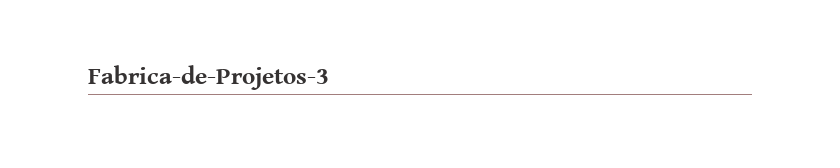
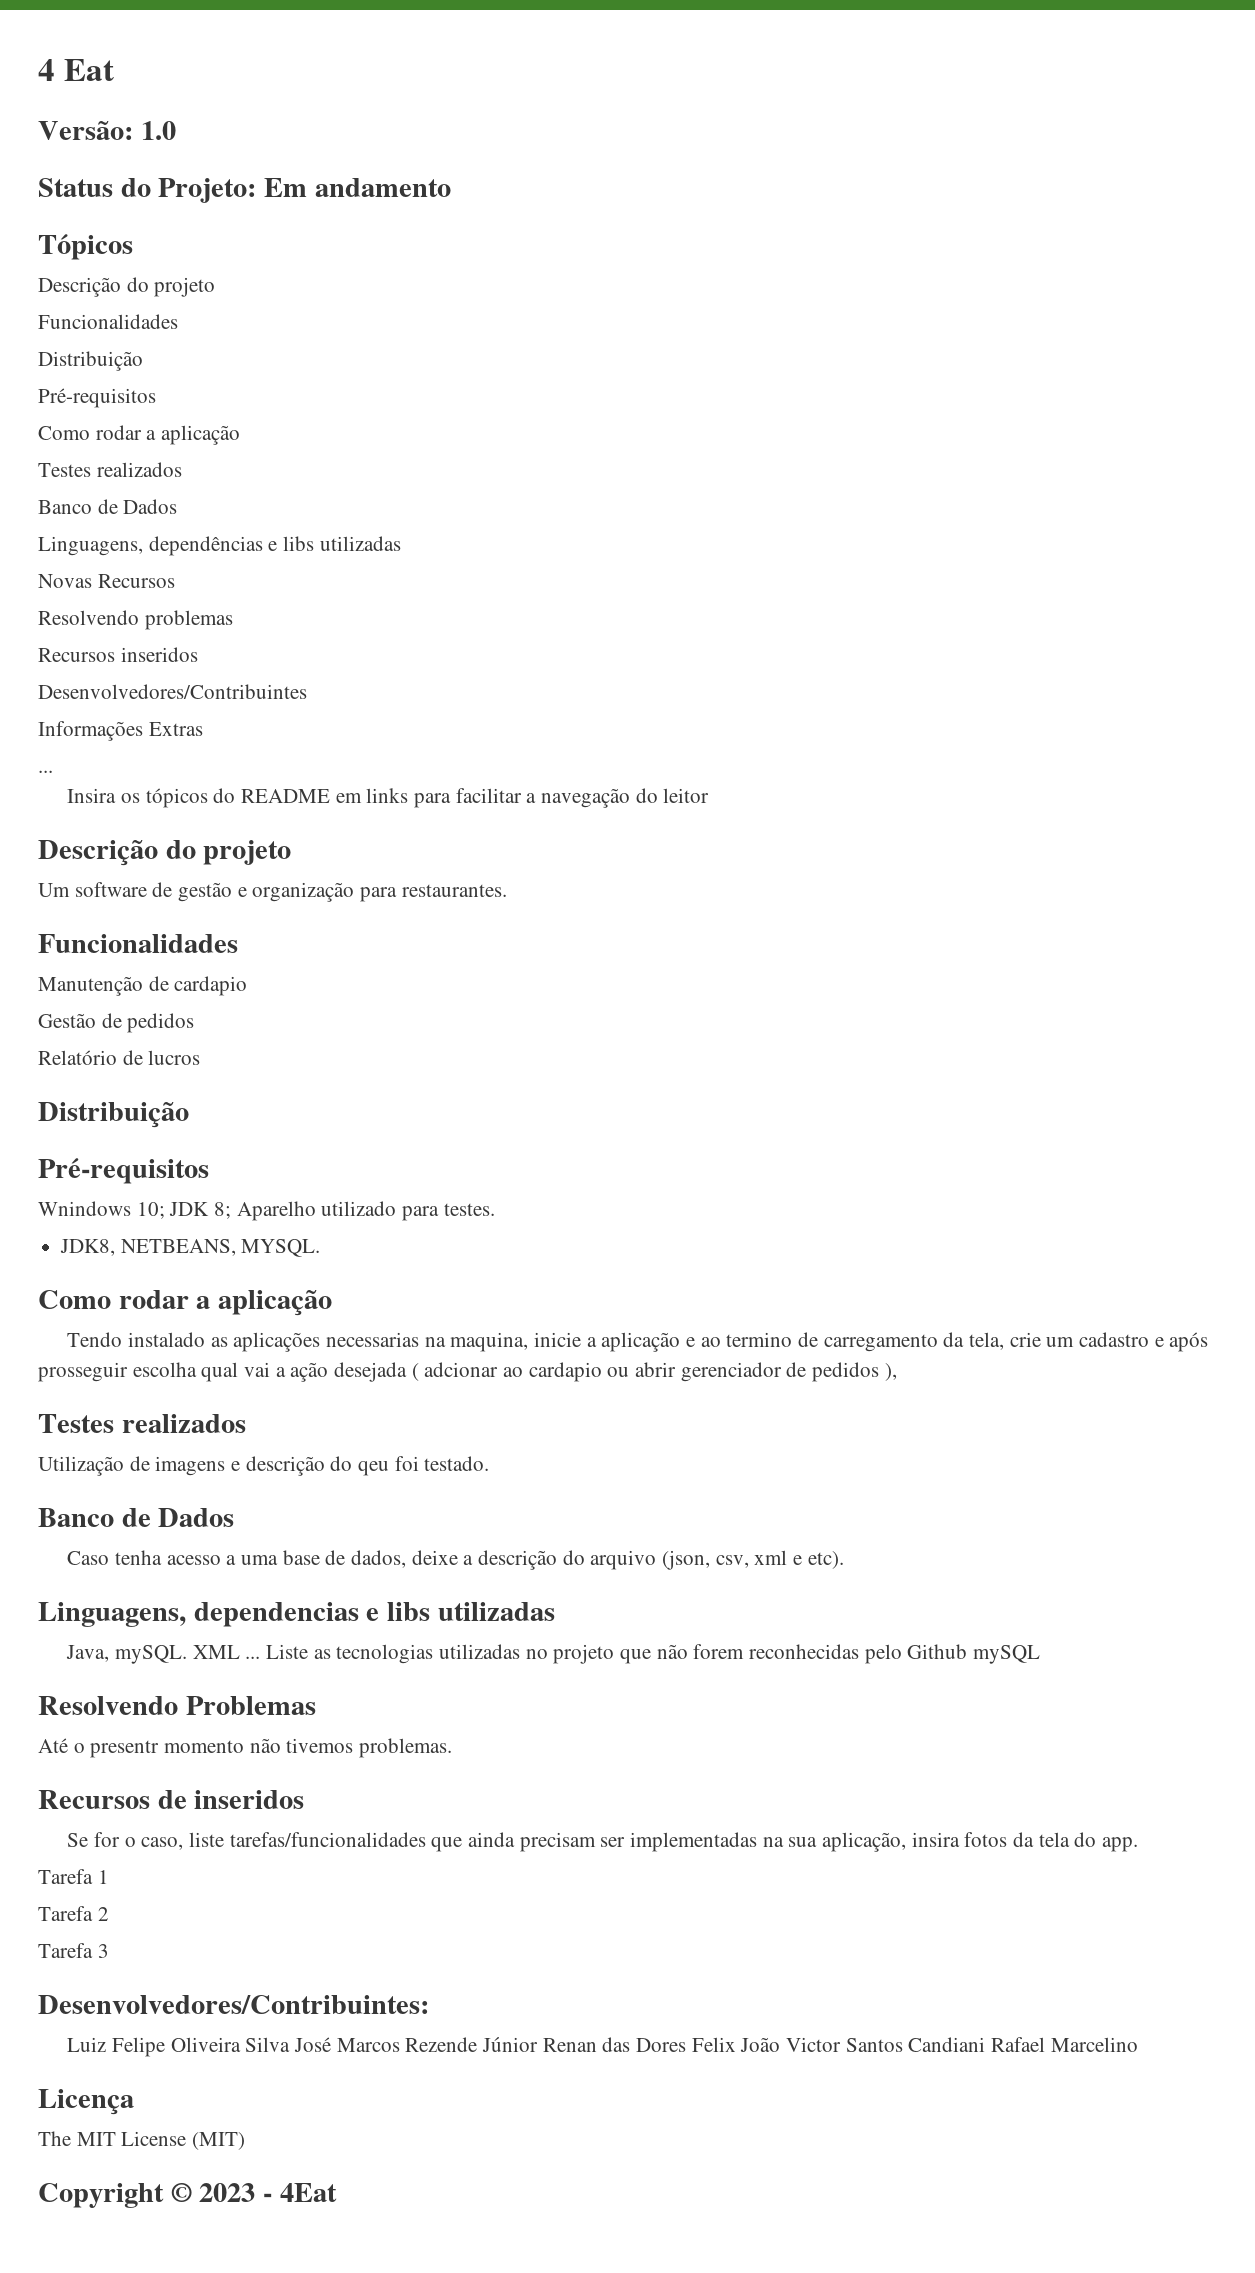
[88,65,329,90] Fabrica-de-Projetos-3 -> [38,59,114,81] [38,121,176,140] [38,178,451,203] [38,234,133,260] [38,277,216,297] [38,314,178,329] [38,351,143,371] [38,388,156,408] [38,425,241,445] [38,462,182,477] [38,499,178,514] [38,536,401,556] [38,574,175,588] [38,610,233,630] [38,647,198,662] [38,684,307,699] [38,721,203,741] [38,770,53,773] [67,788,710,808] [38,840,292,866] [38,882,507,902] [38,934,238,953] [38,976,248,996] [38,1013,195,1033] [38,1050,201,1065] [38,1102,189,1128] [38,1158,209,1184] [38,1201,495,1221] [60,1239,321,1257] [38,1290,333,1316] [67,1332,1209,1352] [38,1362,897,1382] [38,1414,246,1433] [38,1456,490,1476] [38,1508,235,1527] [67,1550,844,1570] [38,1602,555,1627] [66,1644,1041,1664] [38,1696,316,1715] [38,1738,453,1758] [38,1790,305,1809] [67,1832,1139,1852] [38,1869,109,1884] [38,1906,109,1921] [38,1943,109,1958] [38,1995,429,2014] [67,2037,1138,2057] [38,2089,134,2115] [38,2131,246,2150] [38,2183,337,2208] 4 Eat // Versão: 1.0 // Status do Projeto: Em andamento // Tópicos // Descrição do projeto // Funcionalidades // Distribuição // Pré-requisitos // Como rodar a aplicação // Testes realizados // Banco de Dados // Linguagens, dependências e libs utilizadas // Novas Recursos // Resolvendo problemas // Recursos inseridos // Desenvolvedores/Contribuintes // Informações Extras // ... // Insira os tópicos do README em links para facilitar a navegação do leitor // Descrição do projeto // Um software de gestão e organização para restaurantes. // Funcionalidades // Manutenção de cardapio // Gestão de pedidos // Relatório de lucros // Distribuição // Pré-requisitos // Wnindows 10; JDK 8; Aparelho utilizado para testes. // JDK8, NETBEANS, MYSQL. // Como rodar a aplicação // Tendo instalado as aplicações necessarias na maquina, inicie a aplicação e ao termino de carregamento da tela, crie um cadastro e após prosseguir escolha qual vai a ação desejada ( adcionar ao cardapio ou abrir gerenciador de pedidos ), // Testes realizados // Utilização de imagens e descrição do qeu foi testado. // Banco de Dados // Caso tenha acesso a uma base de dados, deixe a descrição do arquivo (json, csv, xml e etc). // Linguagens, dependencias e libs utilizadas // Java, mySQL. XML ... Liste as tecnologias utilizadas no projeto que não forem reconhecidas pelo Github mySQL // Resolvendo Problemas // Até o presentr momento não tivemos problemas. // Recursos de inseridos // Se for o caso, liste tarefas/funcionalidades que ainda precisam ser implementadas na sua aplicação, insira fotos da tela do app. // Tarefa 1 // Tarefa 2 // Tarefa 3 // Desenvolvedores/Contribuintes: // Luiz Felipe Oliveira Silva José Marcos Rezende Júnior Renan das Dores Felix João Victor Santos Candiani Rafael Marcelino // Licença // The MIT License (MIT) // Copyright © 2023 - 4Eat

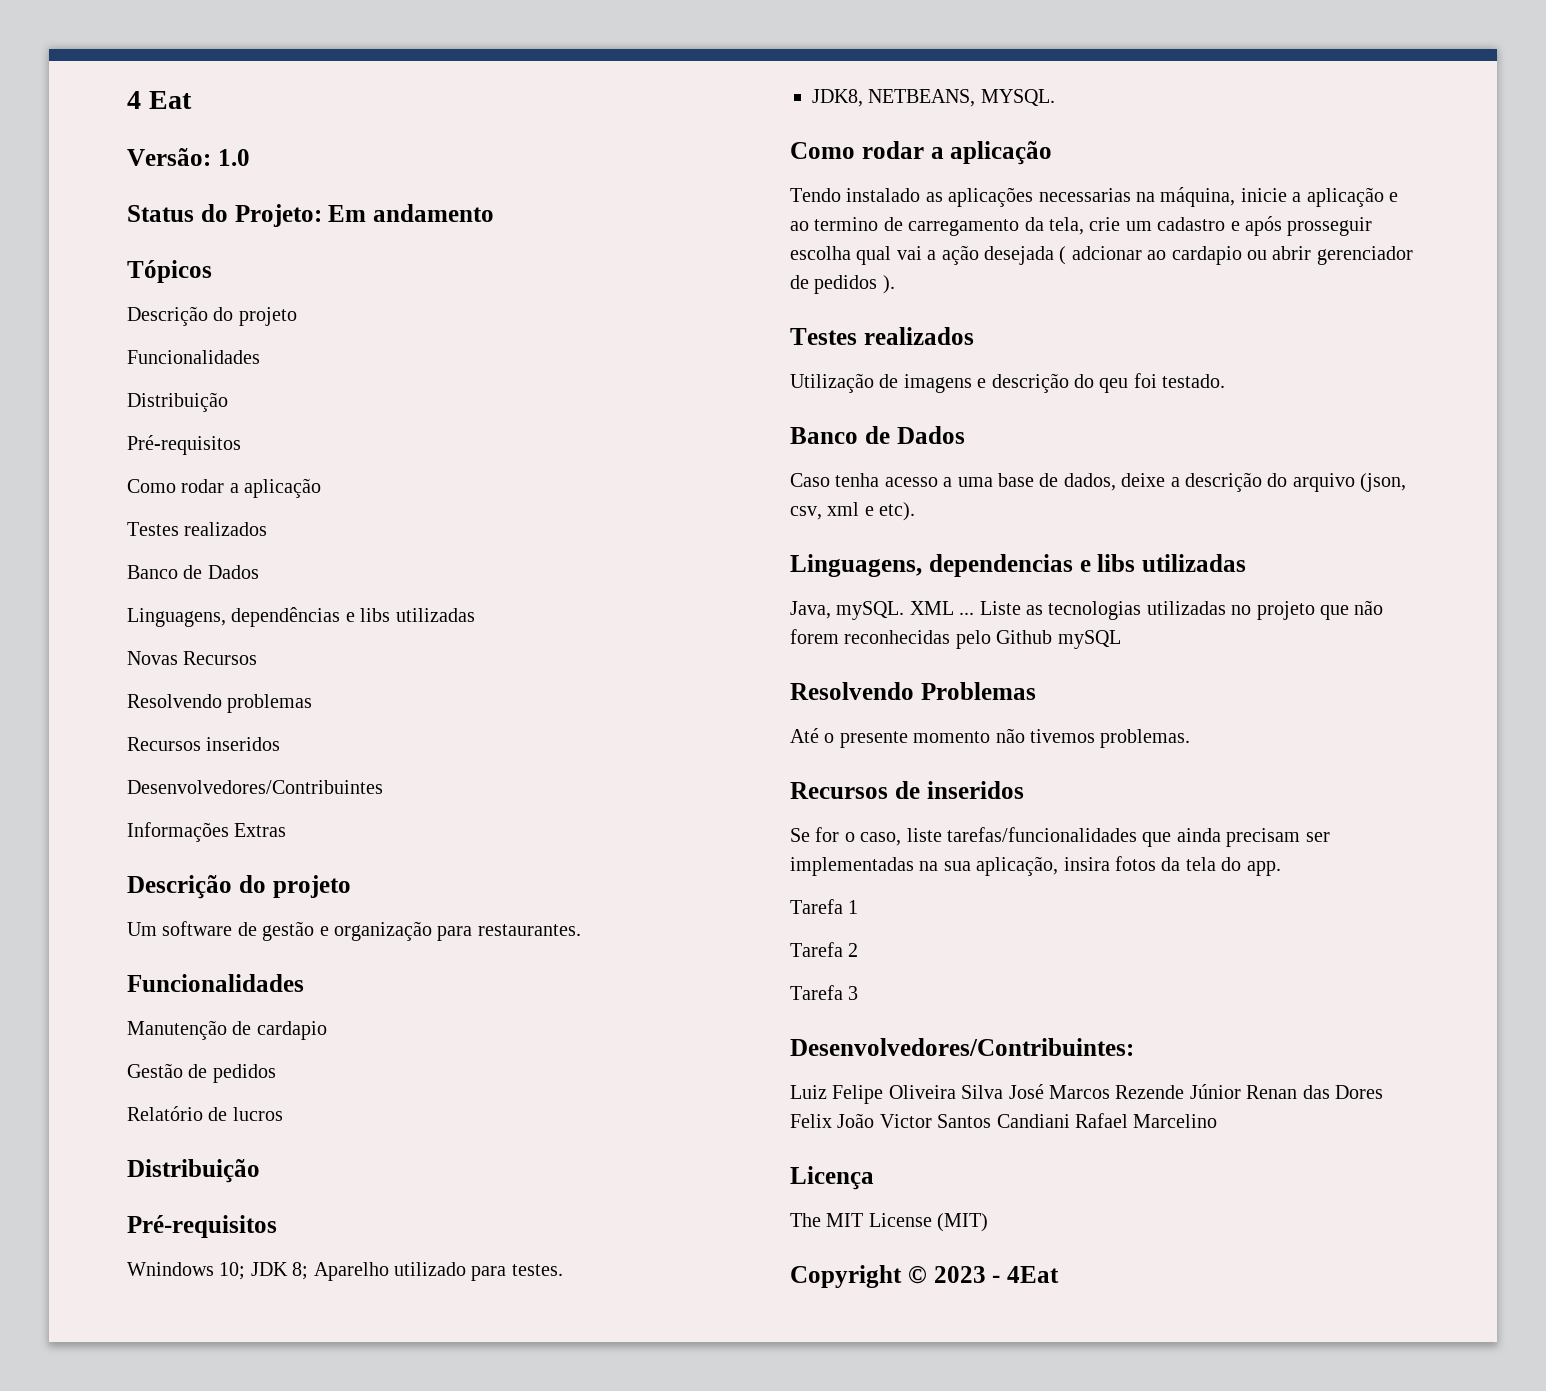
[38,770,53,773] [67,788,710,808] // ... // Insira os tópicos do README em links para facilitar a navegação do leitor -> (287, 830) none
[450,1332,529,1352] maquina, -> [1160,187,1236,207] máquina,
[884,1363,897,1381] ), -> [882,275,895,294] ).
[90,1740,160,1758] presentr -> [839,731,908,748] presente

